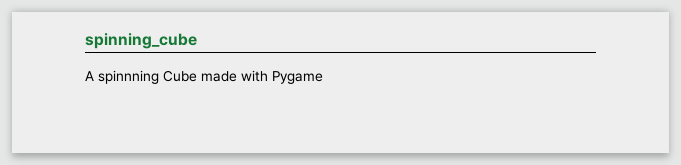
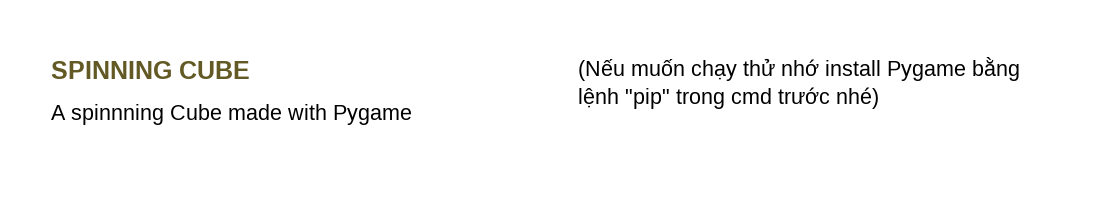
[85,33,197,49] spinning_cube -> [51,61,250,79] SPINNING CUBE
(323, 77) none -> [578,57,1020,81] [578,87,879,109] // (Nếu muốn chạy thử nhớ install Pygame bằng lệnh "pip" trong cmd trước nhé)

